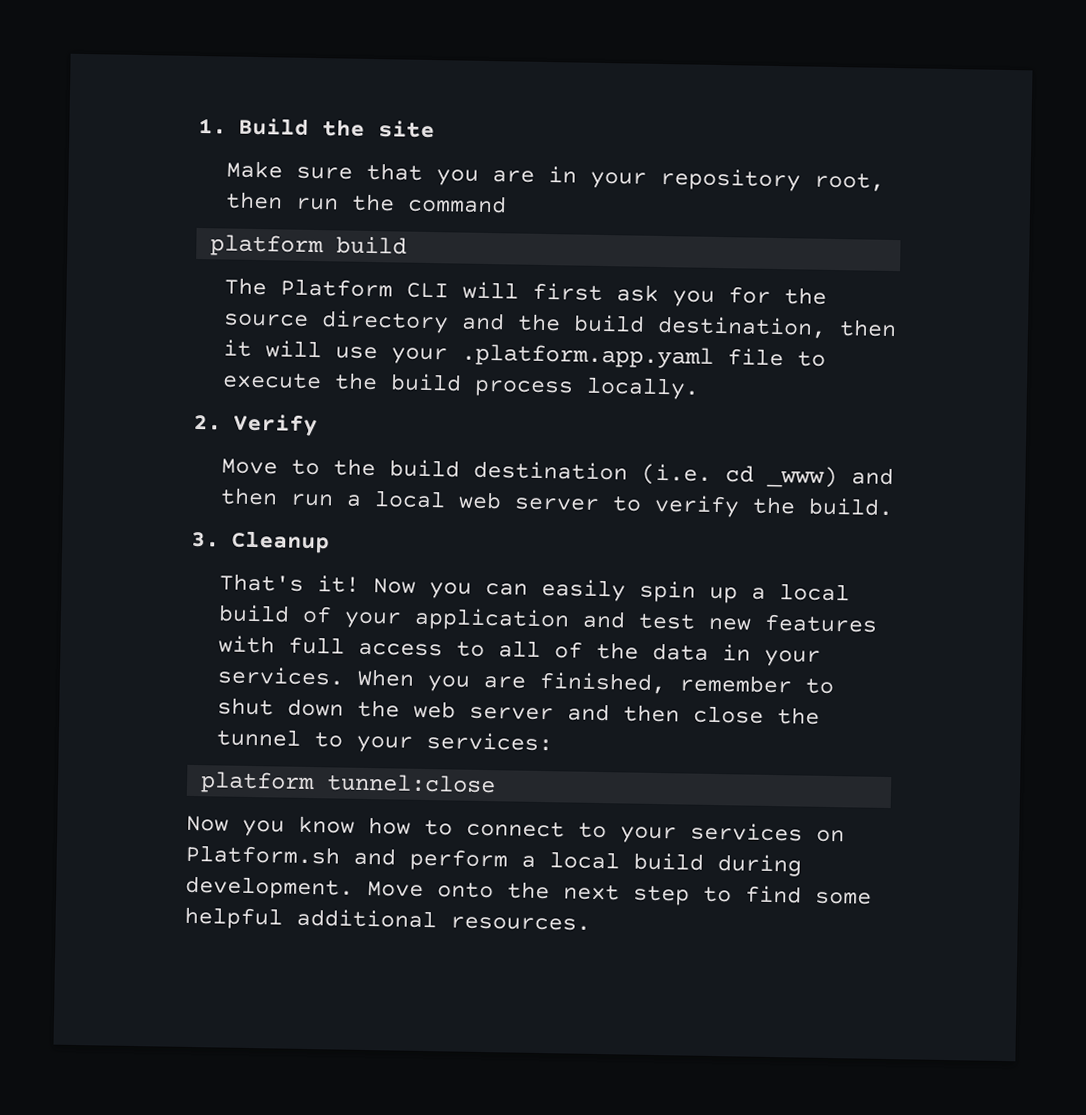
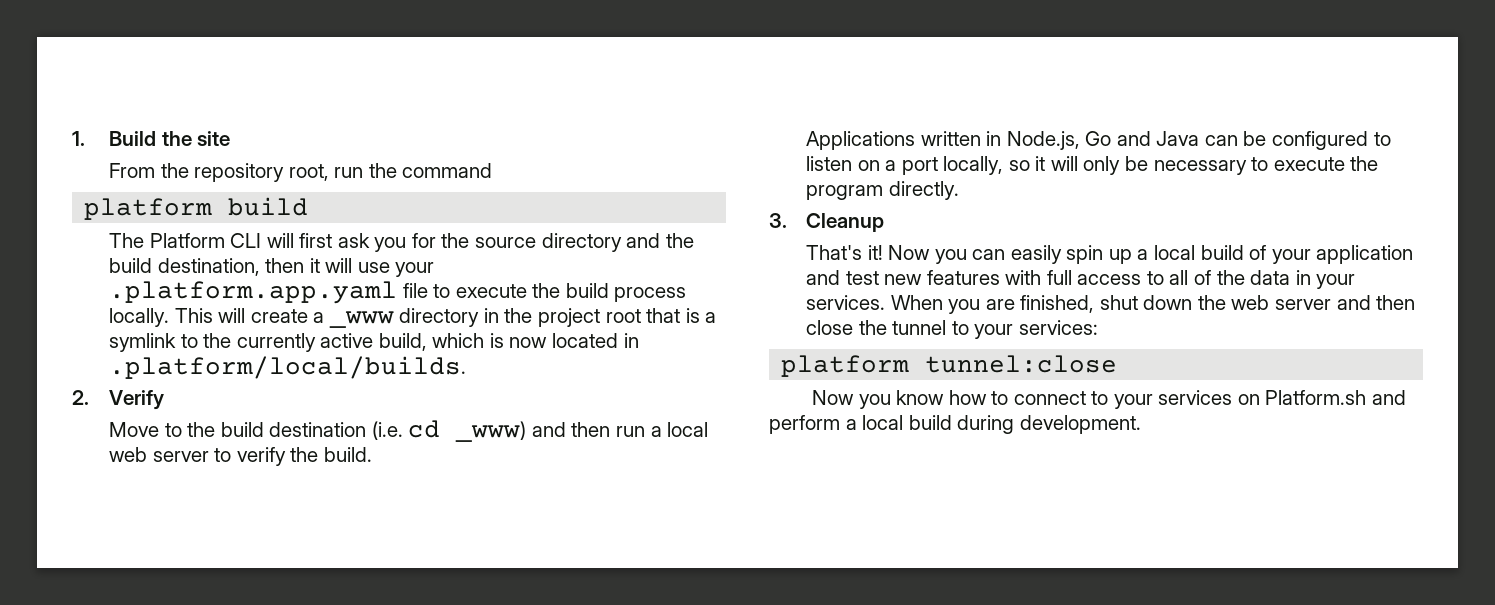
[225,160,647,189] Make sure that you are in your -> [109,163,189,178] From the
[224,191,283,210] then -> (329, 172) none
(700, 388) none -> [174,308,717,328] [109,333,639,352] [109,356,467,379] This will create a _www directory in the project root that is a symlink to the currently active build, which is now located in .platform/local/builds.
(894, 507) none -> [806,131,1391,150] [806,156,1379,175] [806,181,959,200] // Applications written in Node.js, Go and Java can be configured to listen on a port locally, so it will only be necessary to execute the program directly.
[678,674,834,695] remember to -> (1095, 304) none
[367,881,872,906] [184,906,591,931] Move onto the next step to find some helpful additional resources. -> (1141, 424) none

